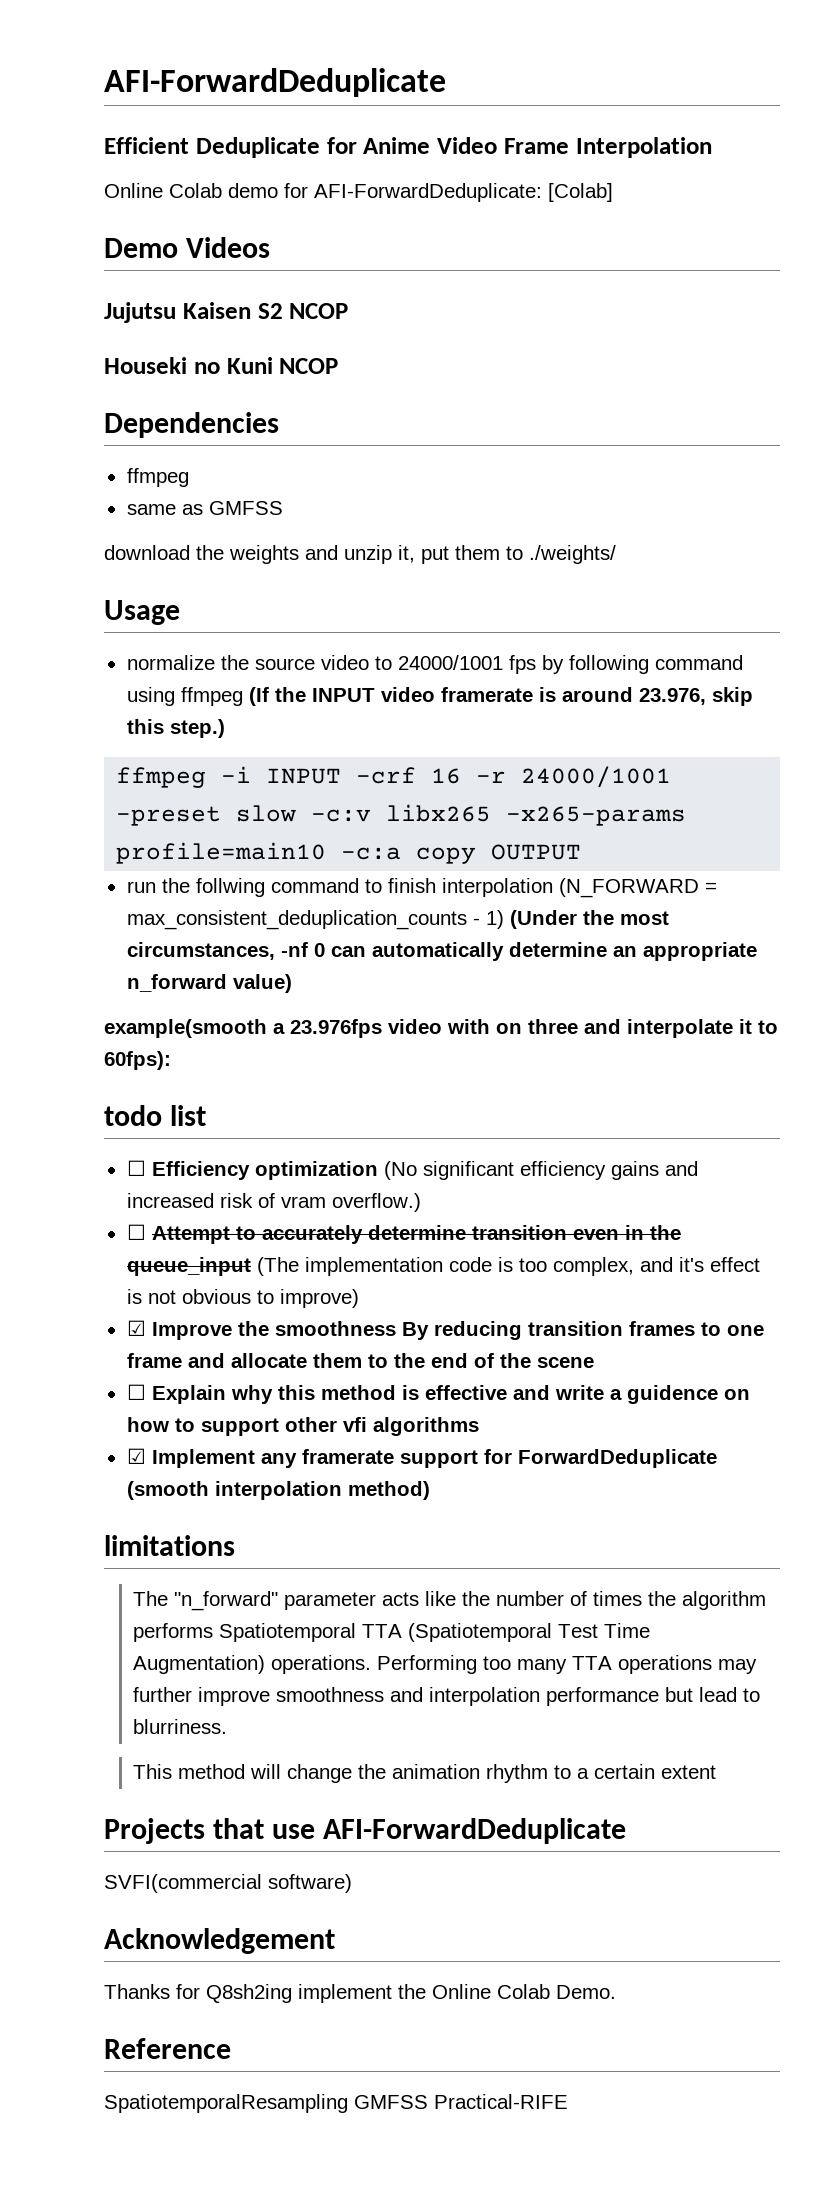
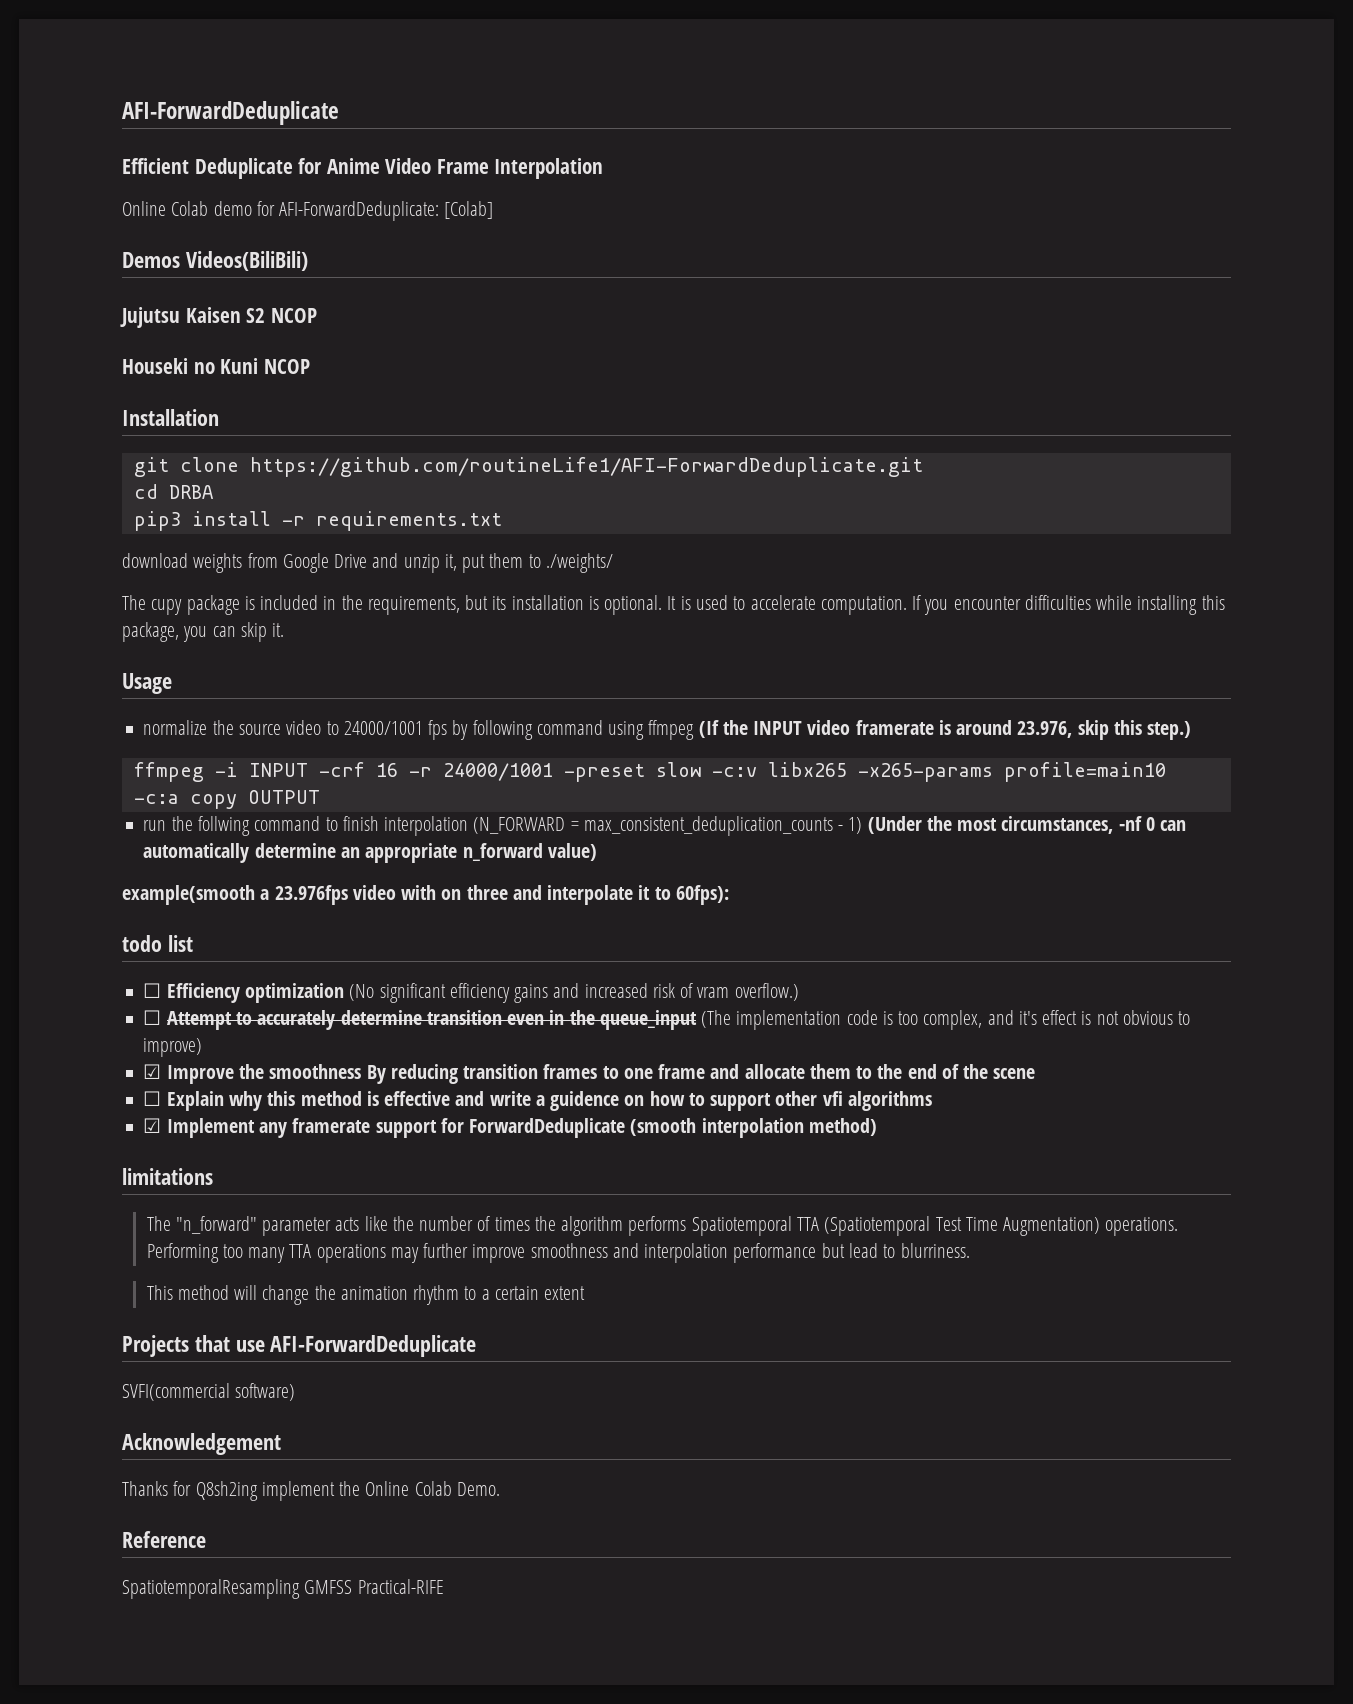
[104,237,270,258] Demo Videos -> [122,251,308,271] Demos Videos(BiliBili)
[104,412,279,438] [126,468,189,487] [126,501,283,515] [104,545,299,564] Dependencies // ffmpeg // same as GMFSS // download the weights -> [122,409,219,426] [133,457,923,477] [133,484,214,499] [133,511,502,531] [122,553,368,573] Installation // git clone https://github.com/routineLife1/AFI-ForwardDeduplicate.git // cd DRBA // pip3 install -r requirements.txt // download weights from Google Drive
(616, 554) none -> [122,595,1225,615] [122,622,285,642] // The cupy package is included in the requirements, but its installation is optional. It is used to accelerate computation. If you encounter difficulties while installing this package, you can skip it.

